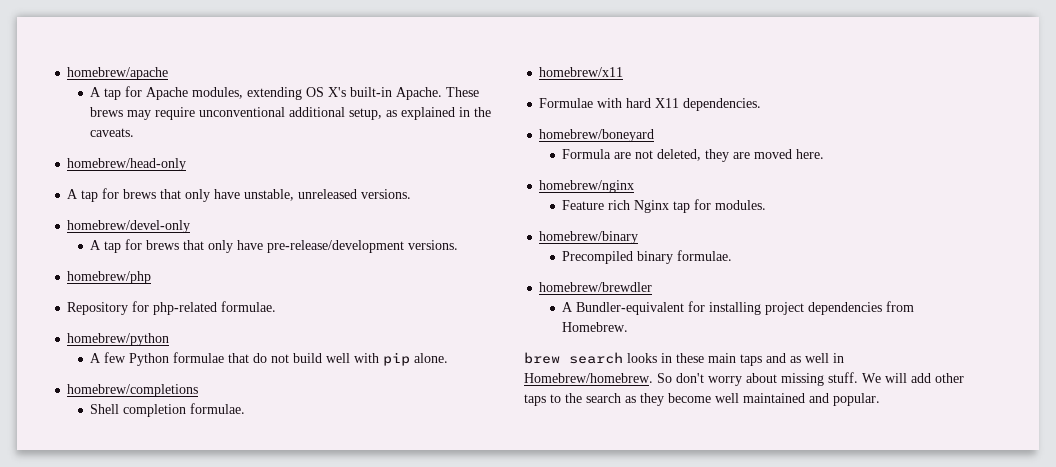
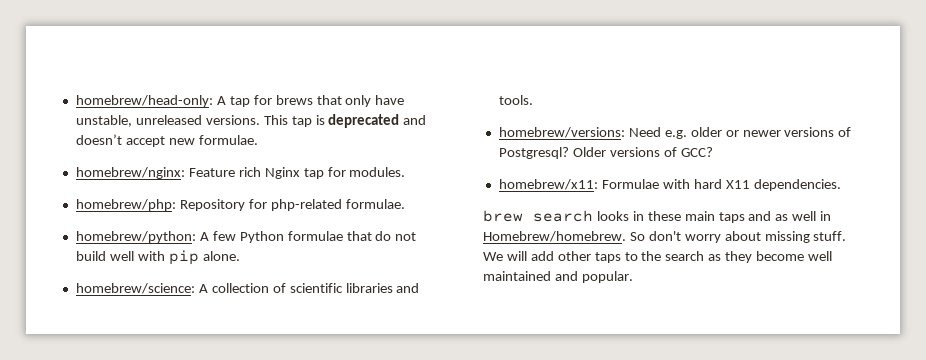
[67,67,169,80] [90,86,480,100] [90,107,492,120] [90,128,135,137] [67,158,187,171] homebrew/apache // A tap for Apache modules, extending OS X's built-in Apache. These brews may require unconventional additional setup, as explained in the caveats. // homebrew/head-only // -> [75,95,213,107] homebrew/head-only:
[67,220,191,233] [90,239,459,253] [67,271,152,284] // homebrew/devel-only // A tap for brews that only have pre-release/development versions. // homebrew/php // -> [263,114,427,128] [75,134,258,147] [75,167,406,179] [75,199,176,211] This tap is deprecated and doesn’t accept new formulae. // homebrew/nginx: Feature rich Nginx tap for modules. // homebrew/php:
[67,333,170,346] homebrew/python // -> [75,231,196,243] homebrew/python:
[67,384,199,397] [90,403,246,417] [539,67,624,77] homebrew/completions // Shell completion formulae. // homebrew/x11 // -> [75,283,420,294] [498,95,533,105] [498,127,852,139] [498,147,713,159] [498,179,598,190] homebrew/science: A collection of scientific libraries and tools. // homebrew/versions: Need e.g. older or newer versions of Postgresql? Older versions of GCC? // homebrew/x11:
[539,129,655,142] [562,149,825,162] [539,180,635,193] [562,199,767,213] [539,231,639,244] [562,250,733,264] [539,282,653,292] [562,301,915,315] [562,322,629,332] // homebrew/boneyard // Formula are not deleted, they are moved here. // homebrew/nginx // Feature rich Nginx tap for modules. // homebrew/binary // Precompiled binary formulae. // homebrew/brewdler // A Bundler-equivalent for installing project dependencies from Homebrew. -> (841, 185) none

